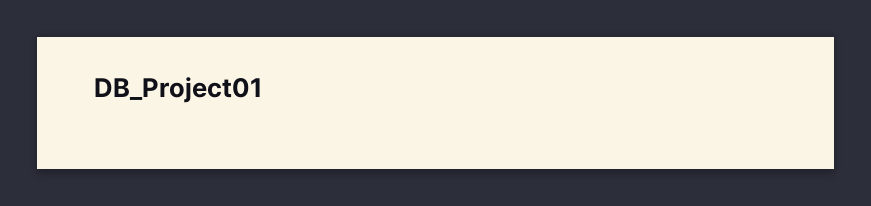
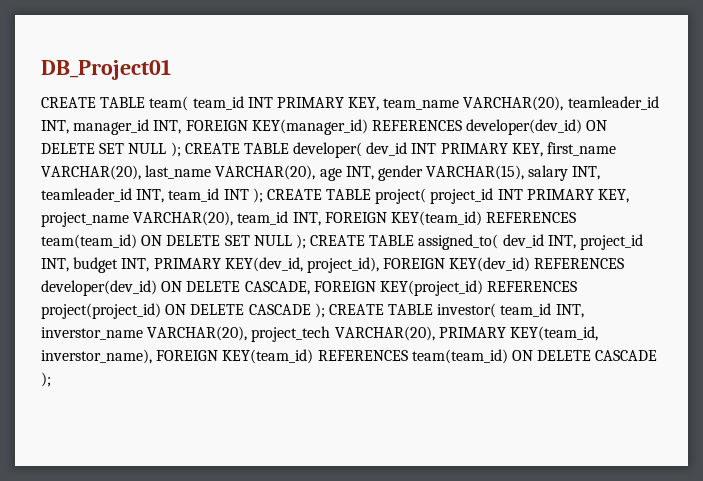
(262, 90) none -> [41,96,659,111] [41,119,608,135] [41,142,617,158] [41,165,601,181] [41,188,630,204] [41,211,577,227] [41,234,644,250] [41,257,625,273] [41,280,578,296] [41,303,584,319] [41,326,598,342] [41,349,658,364] [41,372,51,387] // CREATE TABLE team( team_id INT PRIMARY KEY, team_name VARCHAR(20), teamleader_id INT, manager_id INT, FOREIGN KEY(manager_id) REFERENCES developer(dev_id) ON DELETE SET NULL ); CREATE TABLE developer( dev_id INT PRIMARY KEY, first_name VARCHAR(20), last_name VARCHAR(20), age INT, gender VARCHAR(15), salary INT, teamleader_id INT, team_id INT ); CREATE TABLE project( project_id INT PRIMARY KEY, project_name VARCHAR(20), team_id INT, FOREIGN KEY(team_id) REFERENCES team(team_id) ON DELETE SET NULL ); CREATE TABLE assigned_to( dev_id INT, project_id INT, budget INT, PRIMARY KEY(dev_id, project_id), FOREIGN KEY(dev_id) REFERENCES developer(dev_id) ON DELETE CASCADE, FOREIGN KEY(project_id) REFERENCES project(project_id) ON DELETE CASCADE ); CREATE TABLE investor( team_id INT, inverstor_name VARCHAR(20), project_tech VARCHAR(20), PRIMARY KEY(team_id, inverstor_name), FOREIGN KEY(team_id) REFERENCES team(team_id) ON DELETE CASCADE );

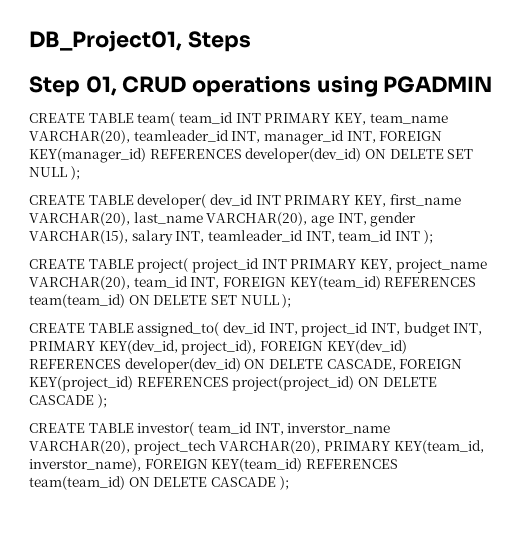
[41,59,171,80] DB_Project01 -> [29,30,251,52] [29,75,493,97] DB_Project01, Steps // Step 01, CRUD operations using PGADMIN
(181, 149) none -> (80, 173) //
(263, 195) none -> (433, 237) //
(306, 241) none -> (292, 301) //
(325, 310) none -> (107, 401) //

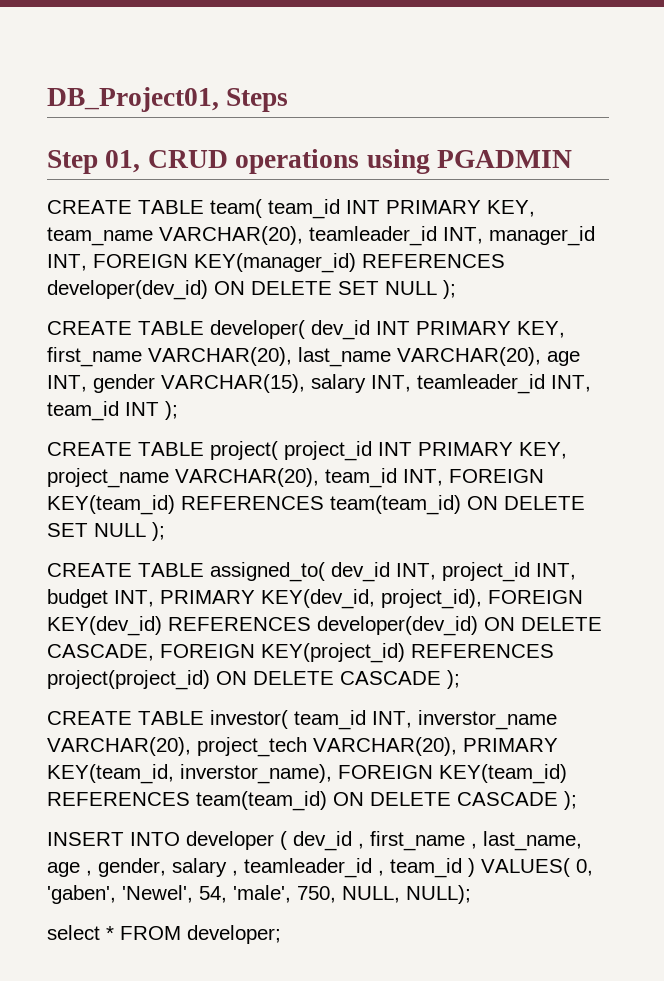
(289, 483) none -> [47,831,582,851] [47,858,593,878] [47,885,471,904] [47,925,281,944] // INSERT INTO developer ( dev_id , first_name , last_name, age , gender, salary , teamleader_id , team_id ) VALUES( 0, 'gaben', 'Newel', 54, 'male', 750, NULL, NULL); // select * FROM developer;

